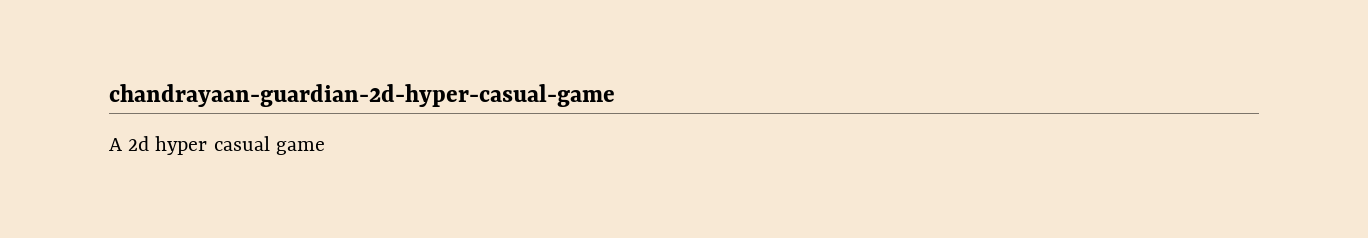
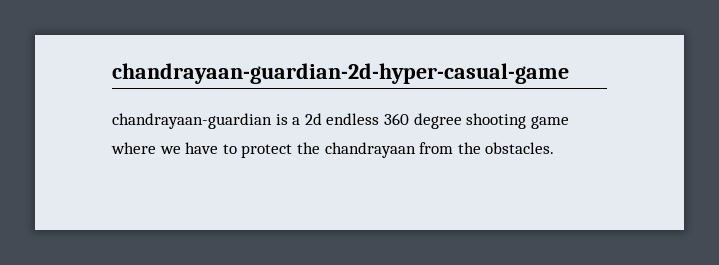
[109,136,325,155] A 2d hyper casual game -> [112,113,569,129] [111,142,555,158] chandrayaan-guardian is a 2d endless 360 degree shooting game where we have to protect the chandrayaan from the obstacles.

